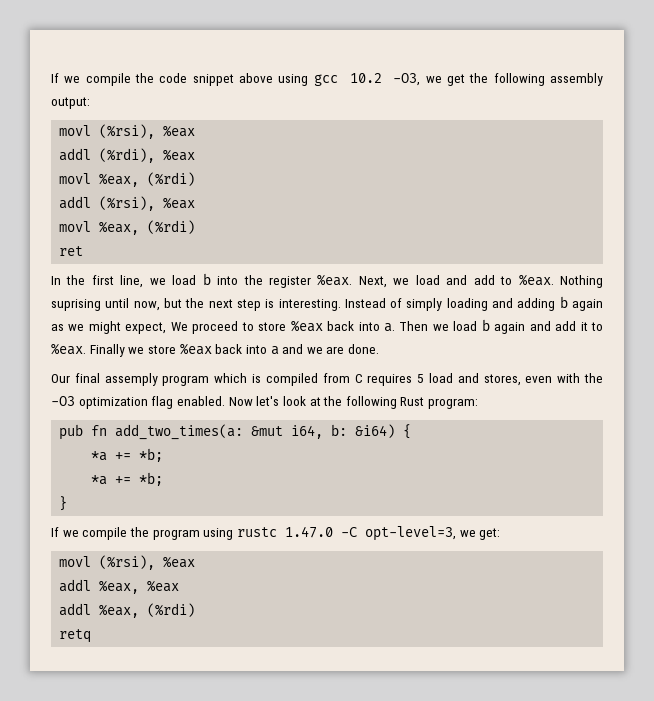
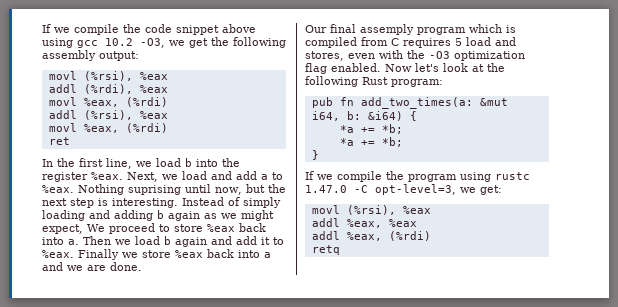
(495, 280) none -> [261,174,268,180] a

